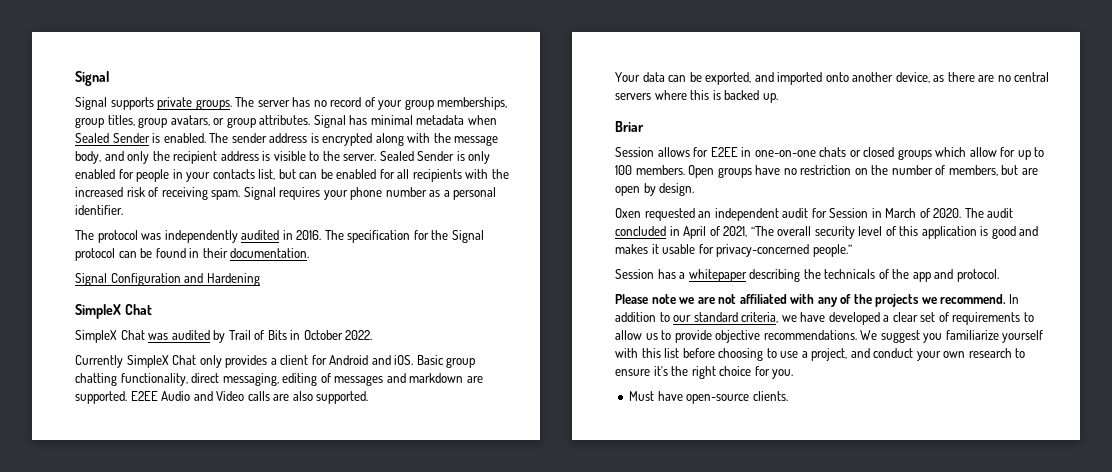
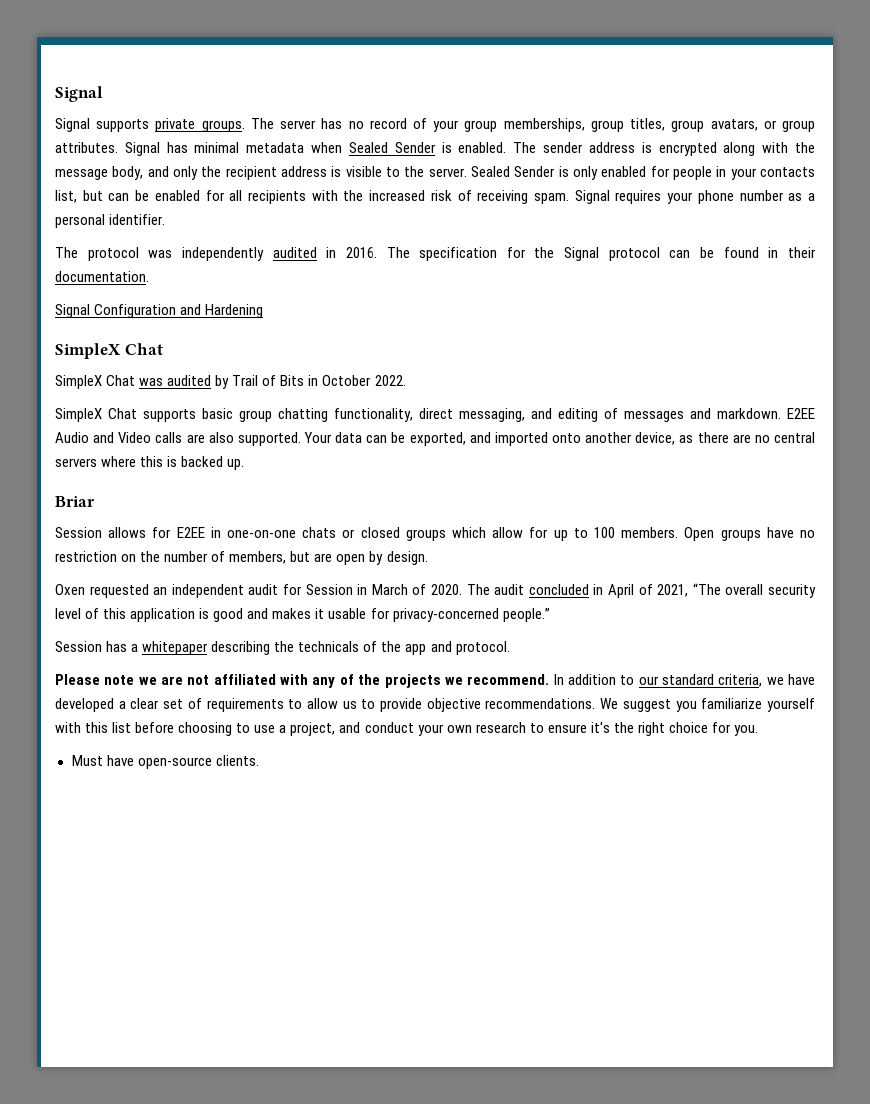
[75,355,444,368] Currently SimpleX Chat only provides a client for Android and iOS. Basic -> [55,408,233,422] SimpleX Chat supports basic
(279, 379) none -> [531,408,552,419] and
[409,373,483,383] [75,391,127,404] markdown are supported. -> [717,408,781,419] markdown.
(369, 397) // -> (301, 439) none

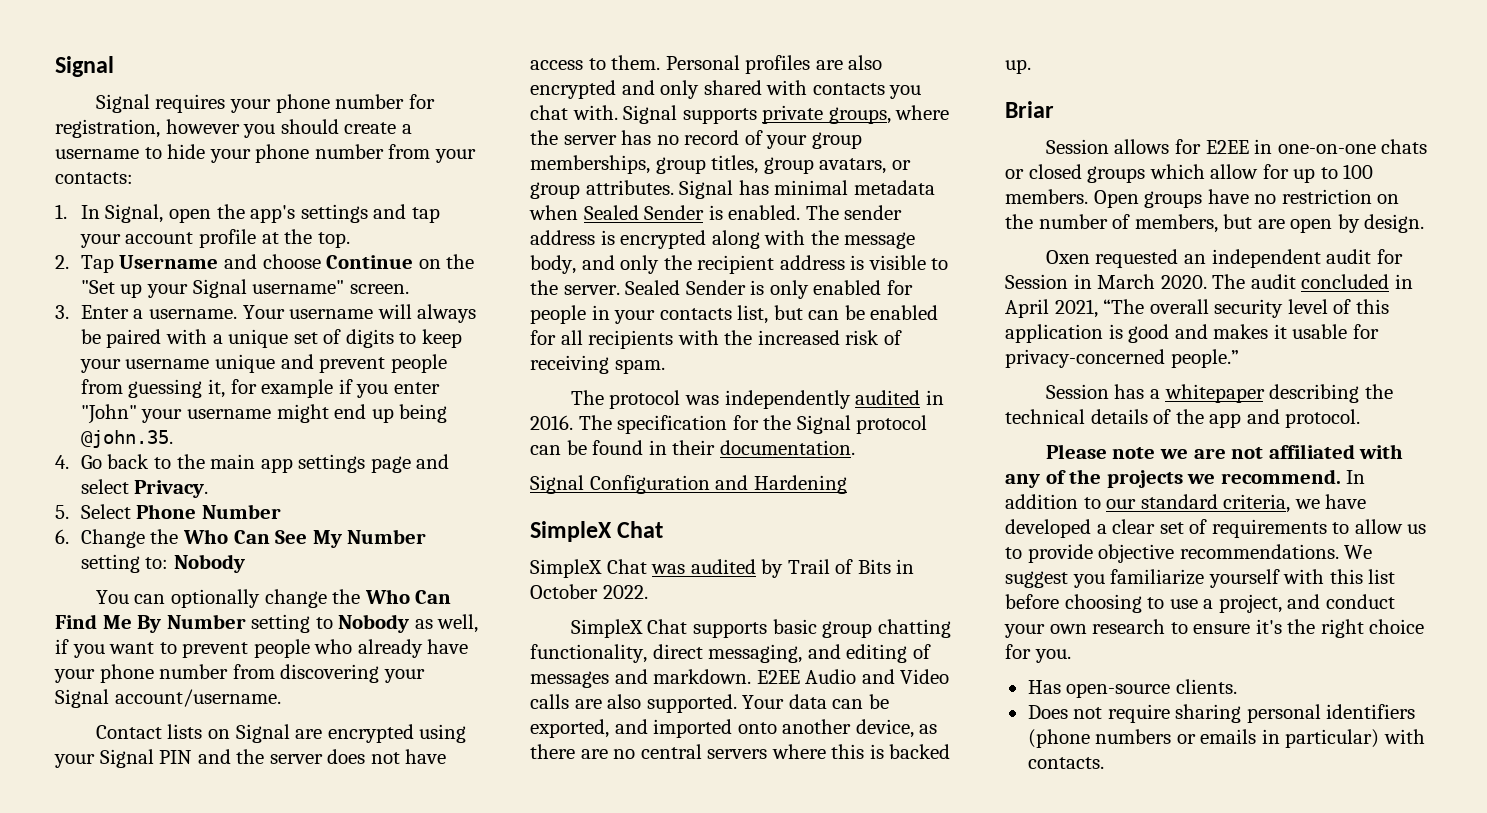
[96,118,274,132] supports private groups. The -> [155,94,435,113] [55,119,412,138] [55,144,476,163] [55,172,133,184] [55,204,440,223] [79,229,350,248] [55,254,475,273] [80,279,409,298] [55,304,477,323] [80,329,462,348] [79,354,447,373] [80,379,440,398] [80,404,448,424] [80,430,173,448] [55,454,450,473] [80,479,209,498] [55,504,281,519] [55,529,427,548] [80,554,245,573] [95,589,452,608] [55,614,479,633] [55,639,469,658] [54,664,425,683] [55,689,281,708] [95,724,467,743] [54,749,447,768] [530,55,883,74] [530,80,922,99] [530,105,950,124] [530,130,558,145] requires your phone number for registration, however you should create a username to hide your phone number from your contacts: // 1. In Signal, open the app's settings and tap your account profile at the top. // 2. Tap Username and choose Continue on the "Set up your Signal username" screen. // 3. Enter a username. Your username will always be paired with a unique set of digits to keep your username unique and prevent people from guessing it, for example if you enter "John" your username might end up being @john.35. // 4. Go back to the main app settings page and select Privacy. // 5. Select Phone Number // 6. Change the Who Can See My Number setting to: Nobody // You can optionally change the Who Can Find Me By Number setting to Nobody as well, if you want to prevent people who already have your phone number from discovering your Signal account/username. // Contact lists on Signal are encrypted using your Signal PIN and the server does not have access to them. Personal profiles are also encrypted and only shared with contacts you chat with. Signal supports private groups, where the
[574,190,815,204] [55,214,166,228] Signal requires your phone number as a personal identifier. -> (665, 366) none
[412,584,427,595] of -> (1156, 281) none
[638,584,653,595] of -> (1049, 308) none
[298,641,360,652] technicals -> [1005,409,1148,424] technical details
[71,755,134,766] Must have -> [1027,680,1061,694] Has
(259, 760) none -> [1027,704,1416,723] [1027,729,1425,748] [1027,757,1104,769] // Does not require sharing personal identifiers (phone numbers or emails in particular) with contacts.

